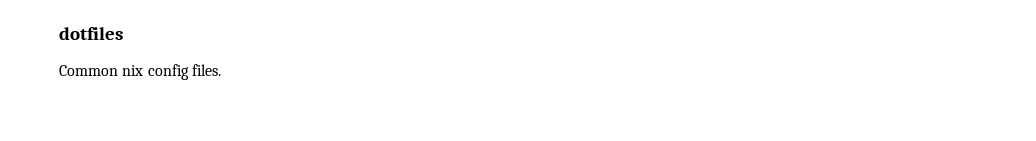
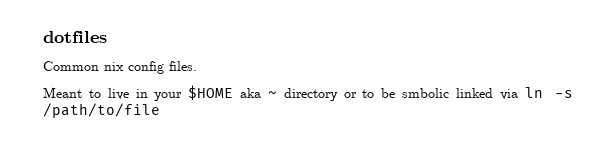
(221, 70) none -> [43,85,573,101] [43,103,160,118] // Meant to live in your $HOME aka ~ directory or to be smbolic linked via ln -s /path/to/file

